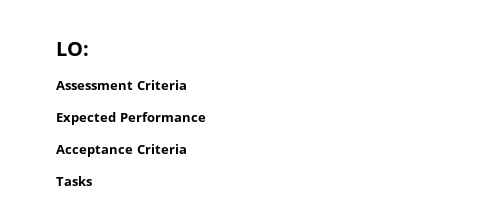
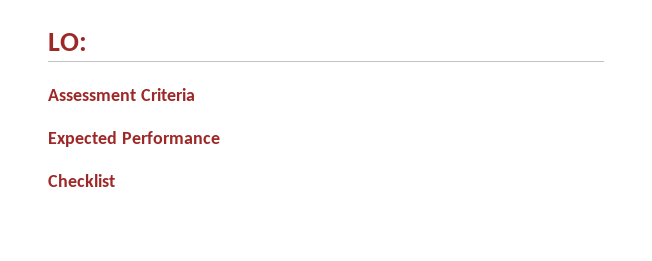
[56,144,187,157] [56,176,92,186] Acceptance Criteria // Tasks -> [48,174,115,187] Checklist

